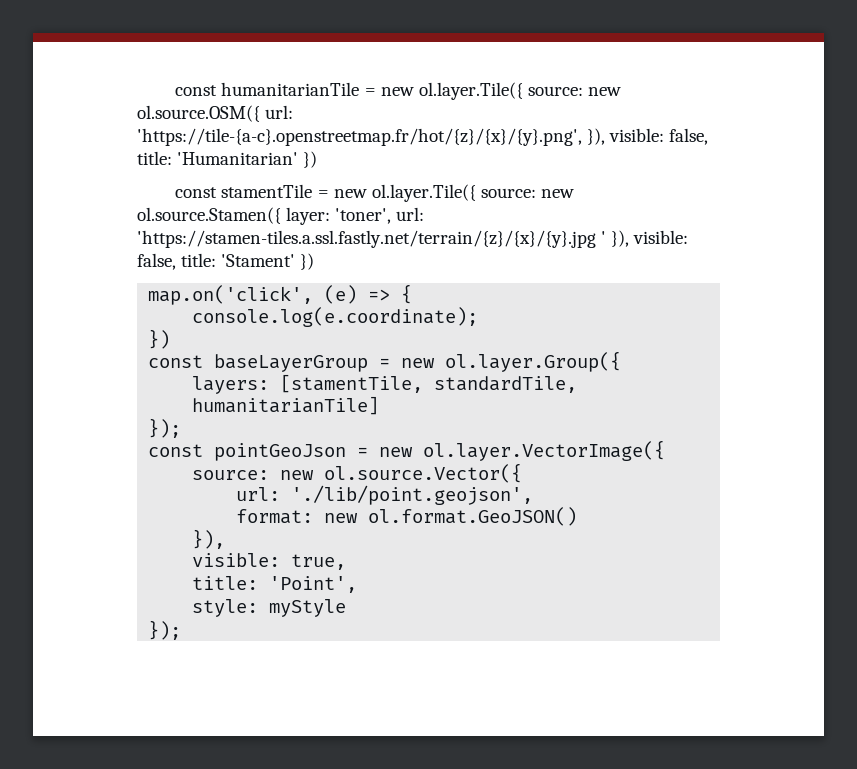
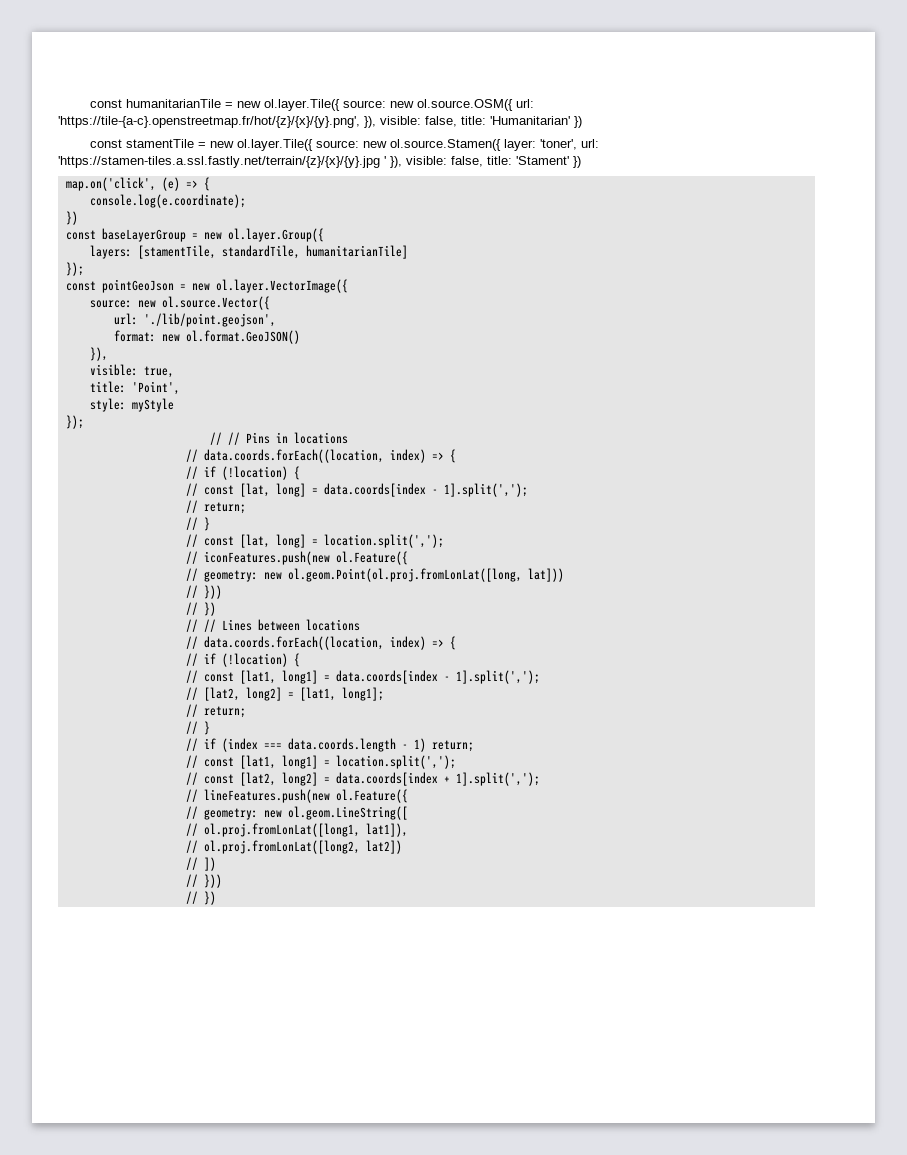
(182, 630) none -> [209,432,348,445] [185,449,456,463] [185,466,300,480] [185,483,528,497] [185,500,246,514] [185,517,210,531] [185,534,444,548] [185,551,408,565] [185,568,564,582] [185,585,222,599] [185,602,216,616] [185,619,360,632] [185,636,456,650] [185,653,300,667] [185,670,540,684] [185,687,384,701] [185,704,246,718] [185,721,210,735] [185,738,474,752] [185,755,456,769] [185,772,540,786] [185,789,408,803] [185,806,408,820] [185,823,408,837] [185,840,402,854] [185,857,216,871] [185,874,222,888] [185,891,216,905] // // // Pins in locations // // data.coords.forEach((location, index) => { // // if (!location) { // // const [lat, long] = data.coords[index - 1].split(','); // // return; // // } // // const [lat, long] = location.split(','); // // iconFeatures.push(new ol.Feature({ // // geometry: new ol.geom.Point(ol.proj.fromLonLat([long, lat])) // // })) // // }) // // // Lines between locations // // data.coords.forEach((location, index) => { // // if (!location) { // // const [lat1, long1] = data.coords[index - 1].split(','); // // [lat2, long2] = [lat1, long1]; // // return; // // } // // if (index === data.coords.length - 1) return; // // const [lat1, long1] = location.split(','); // // const [lat2, long2] = data.coords[index + 1].split(','); // // lineFeatures.push(new ol.Feature({ // // geometry: new ol.geom.LineString([ // // ol.proj.fromLonLat([long1, lat1]), // // ol.proj.fromLonLat([long2, lat2]) // // ]) // // })) // // })

